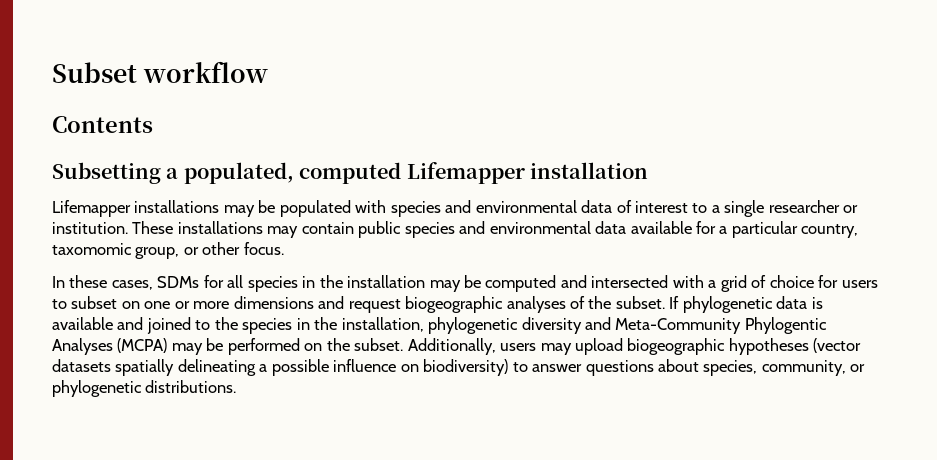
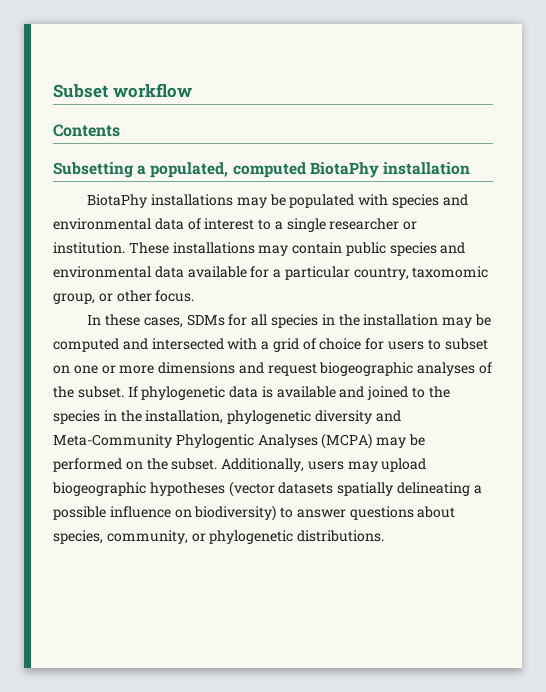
[406,162,525,184] Lifemapper -> [309,162,379,178] BiotaPhy
[52,200,131,217] Lifemapper -> [87,194,148,208] BiotaPhy

